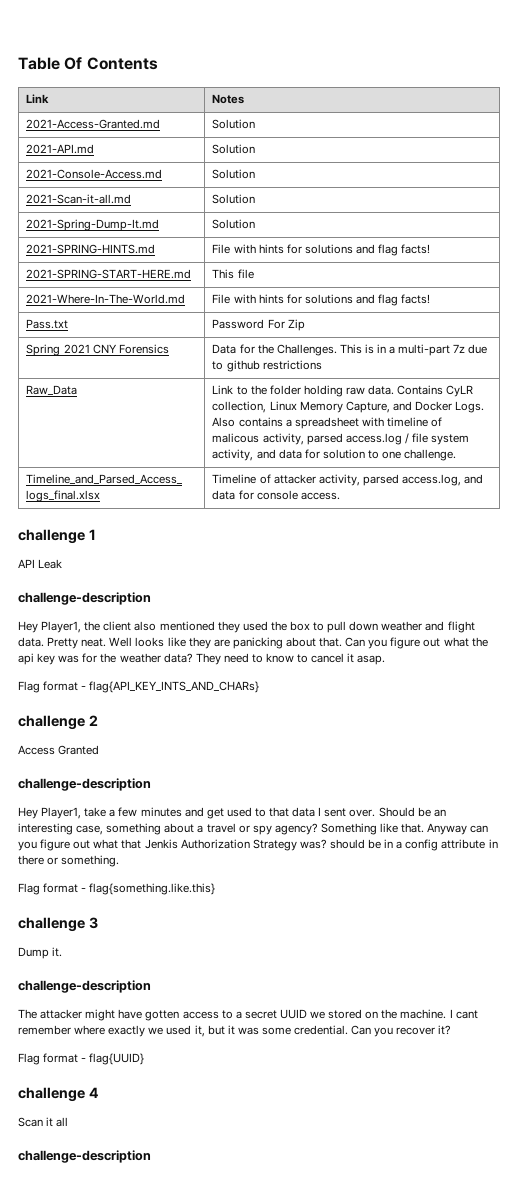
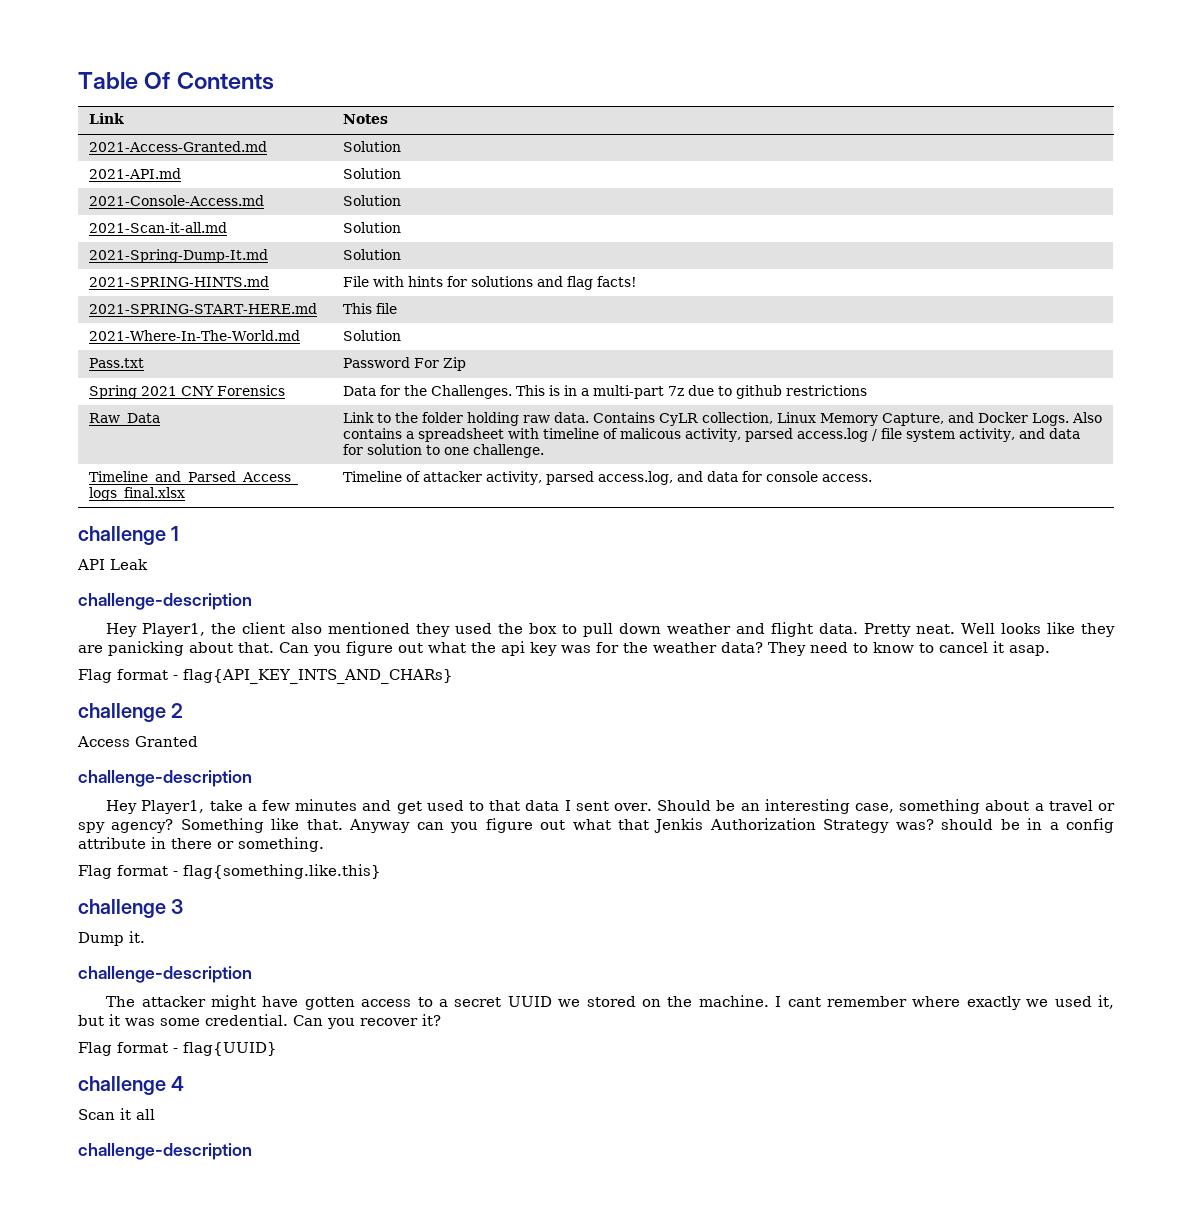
[212,294,431,306] File with hints for solutions and flag facts! -> [342,330,401,341] Solution

